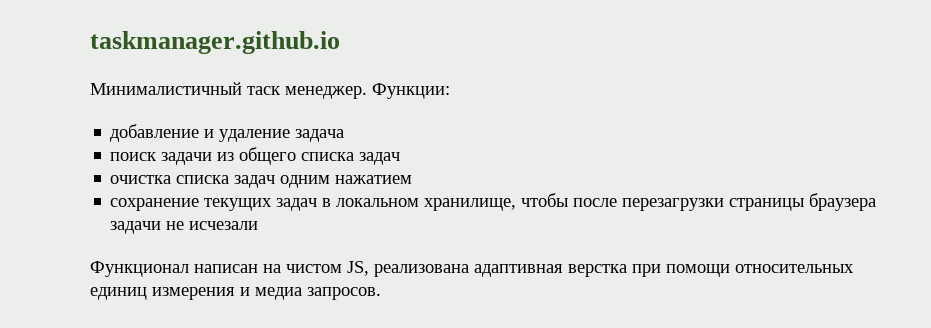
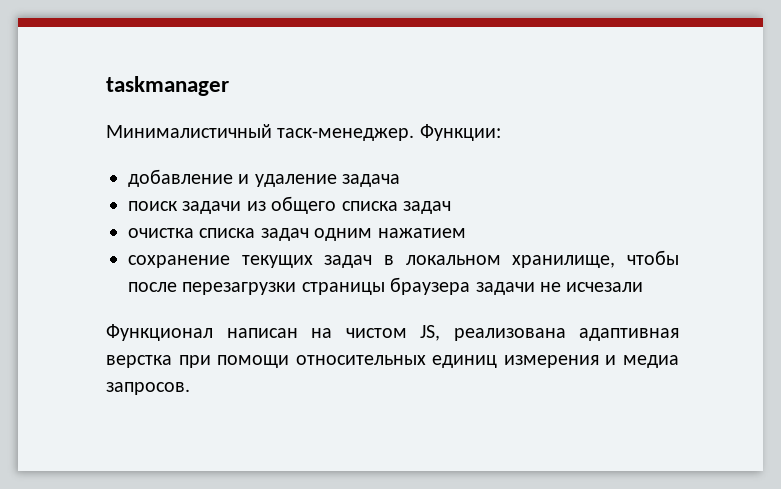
[90,31,340,54] taskmanager.github.io -> [106,76,229,96] taskmanager
[247,86,367,99] таск менеджер. -> [277,128,415,141] таск-менеджер.

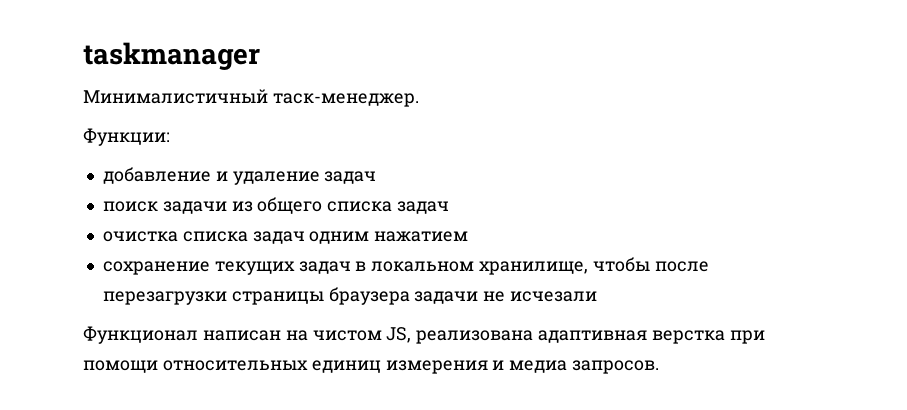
(415, 134) none -> (419, 100) //
[342,174,401,187] задача -> [324,171,377,184] задач

